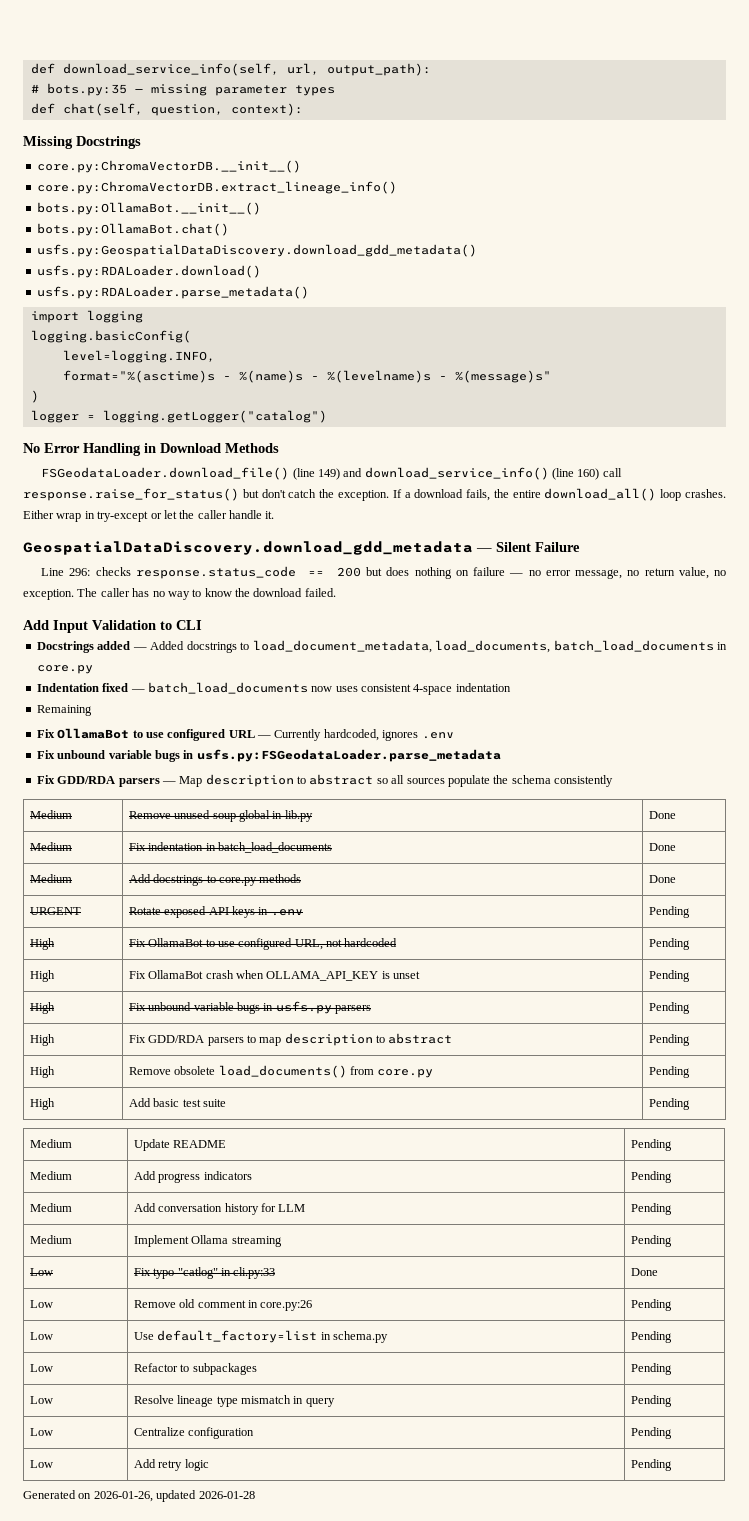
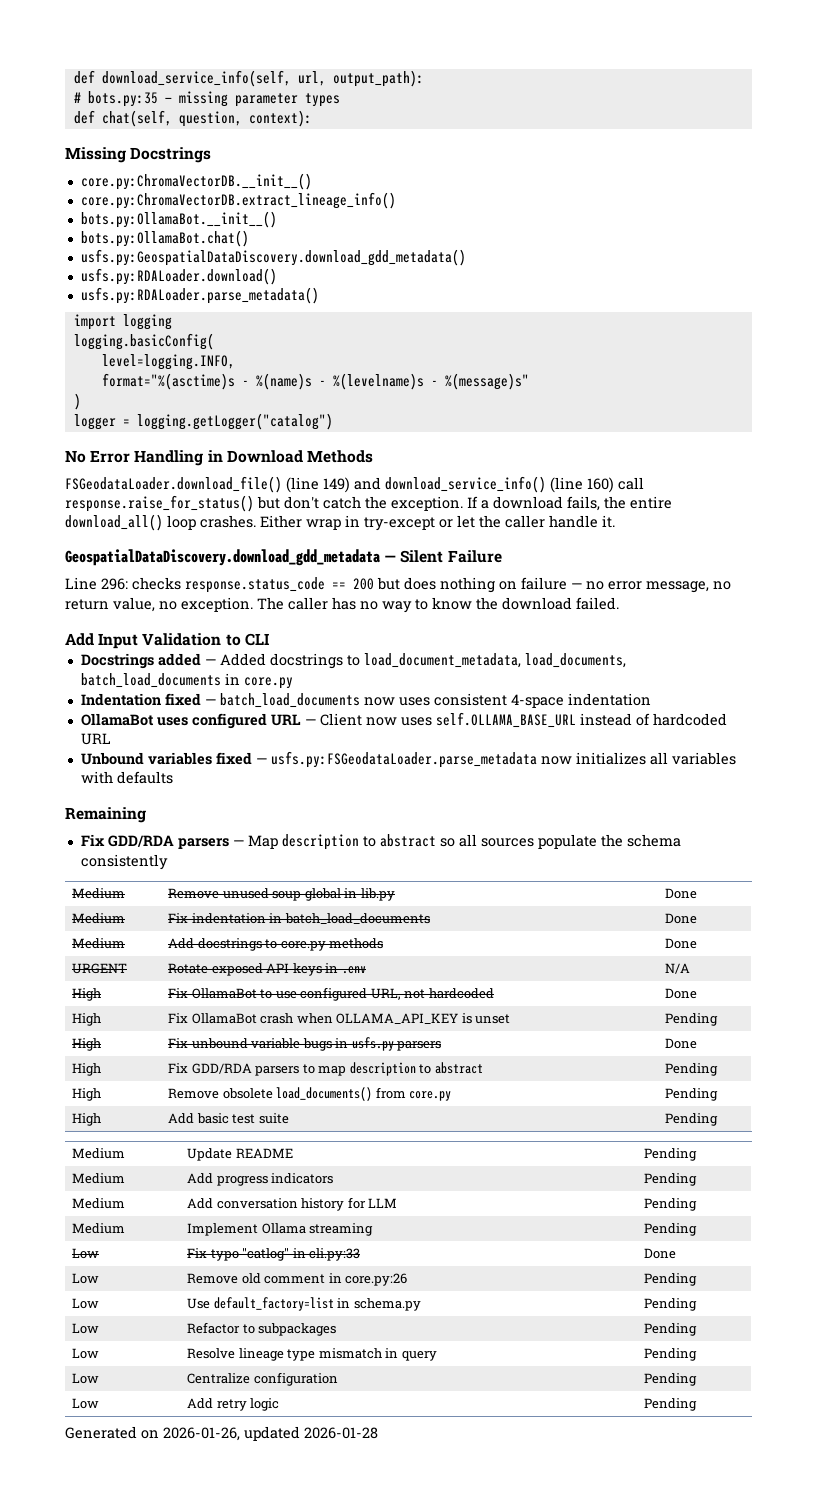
[36,705,92,716] [36,728,454,741] [36,749,501,762] Remaining // Fix OllamaBot to use configured URL — Currently hardcoded, ignores .env // Fix unbound variable bugs in usfs.py:FSGeodataLoader.parse_metadata -> [80,712,727,729] [80,733,111,745] [80,751,736,768] [80,771,173,784] [65,807,146,823] OllamaBot uses configured URL — Client now uses self.OLLAMA_BASE_URL instead of hardcoded URL // Unbound variables fixed — usfs.py:FSGeodataLoader.parse_metadata now initializes all variables with defaults // Remaining
[648,906,690,918] Pending -> [665,963,691,974] N/A
[648,938,690,950] Pending -> [665,988,698,999] Done
[648,1002,690,1014] Pending -> [665,1038,698,1049] Done

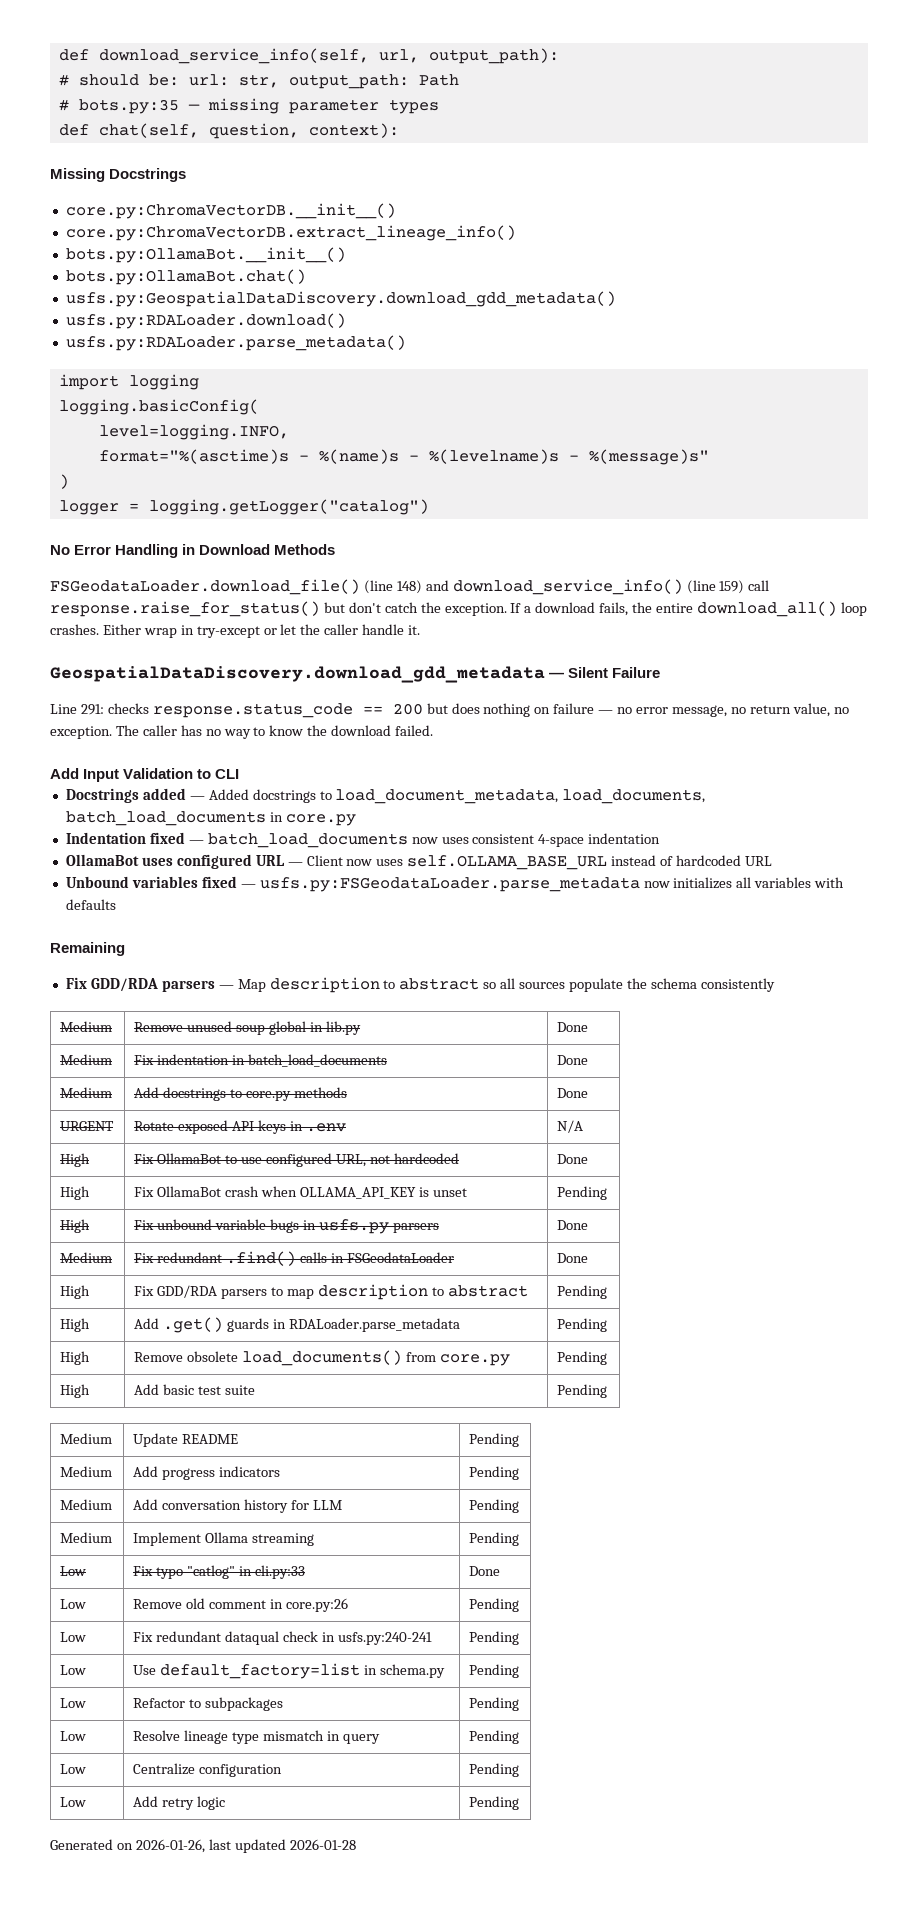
(424, 78) none -> [58,74,459,89] // # should be: url: str, output_path: Path
[323,477,350,493] 149) -> [396,580,422,594] 148)
[587,477,614,493] 160) -> [719,580,745,594] 159)
[101,578,128,590] 296: -> [80,704,104,715] 291:
(698, 1043) none -> [60,1252,113,1263] [134,1251,454,1266] [557,1253,589,1263] // Medium | Fix redundant .find() calls in FSGeodataLoader | Done
(719, 1069) none -> [60,1318,91,1332] [134,1317,460,1333] [557,1318,608,1332] // High | Add .get() guards in RDALoader.parse_metadata | Pending
(698, 1279) none -> [60,1632,87,1642] [133,1631,432,1645] [469,1631,520,1645] // Low | Fix redundant dataqual check in usfs.py:240-241 | Pending
(240, 1434) none -> [208,1839,231,1850] last

